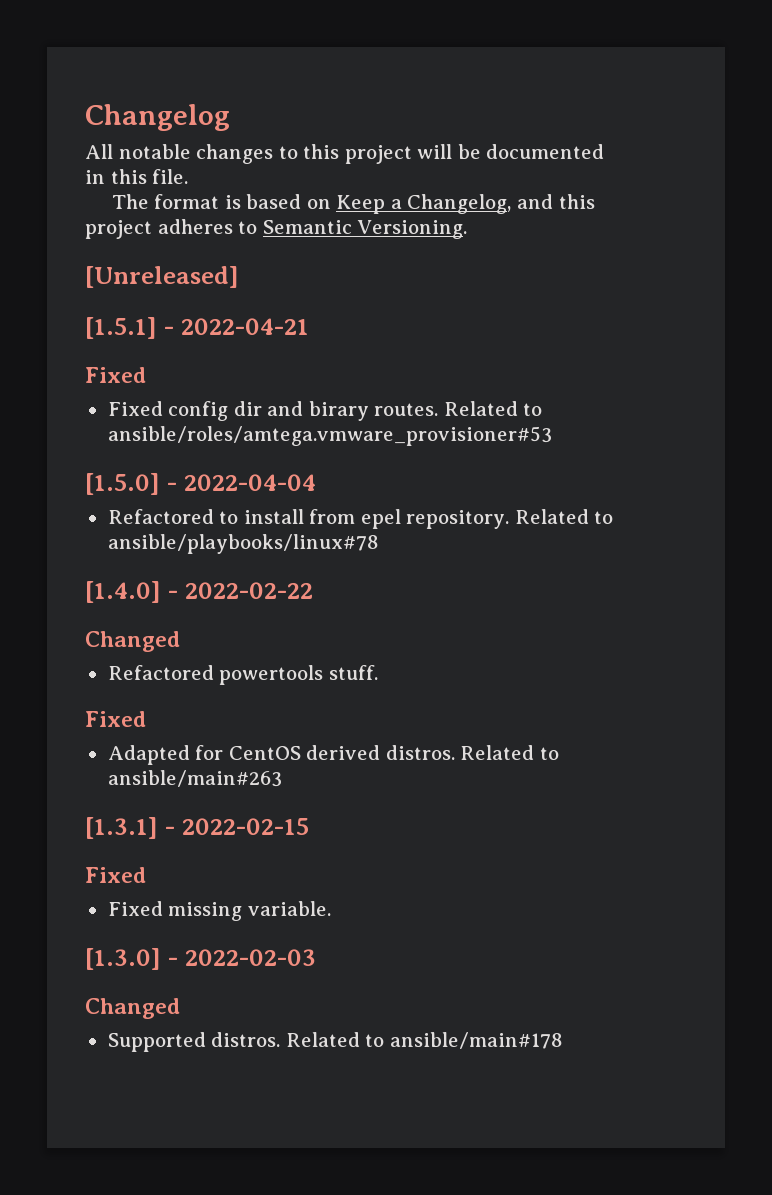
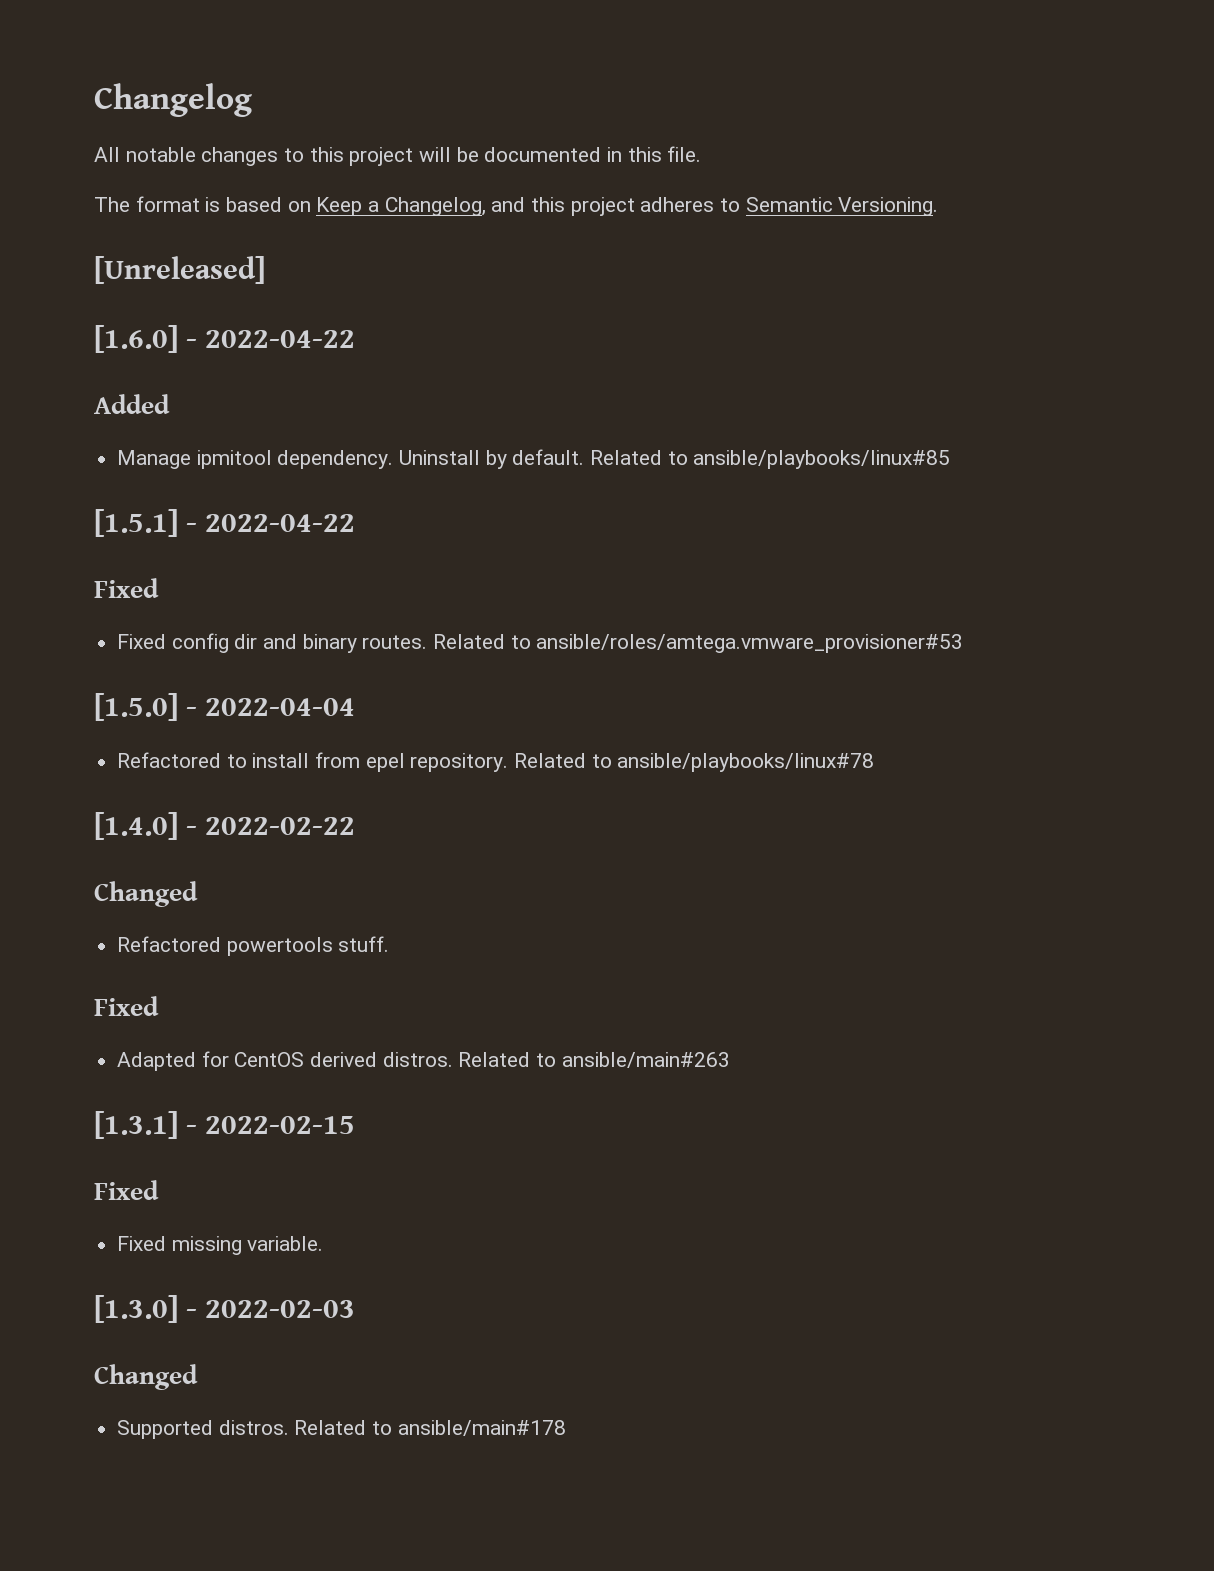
(239, 277) none -> [94,325,356,353] [94,394,170,414] [117,449,951,469] // [1.6.0] - 2022-04-22 // Added // Manage ipmitool dependency. Uninstall by default. Related to ansible/playbooks/linux#85
[180,318,309,335] 2022-04-21 -> [205,514,356,532] 2022-04-22
[308,401,369,421] birary -> [302,634,357,653] binary

